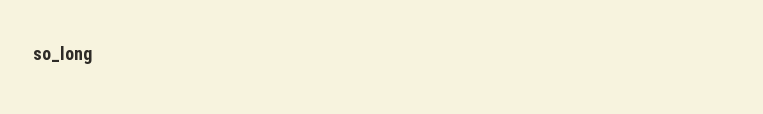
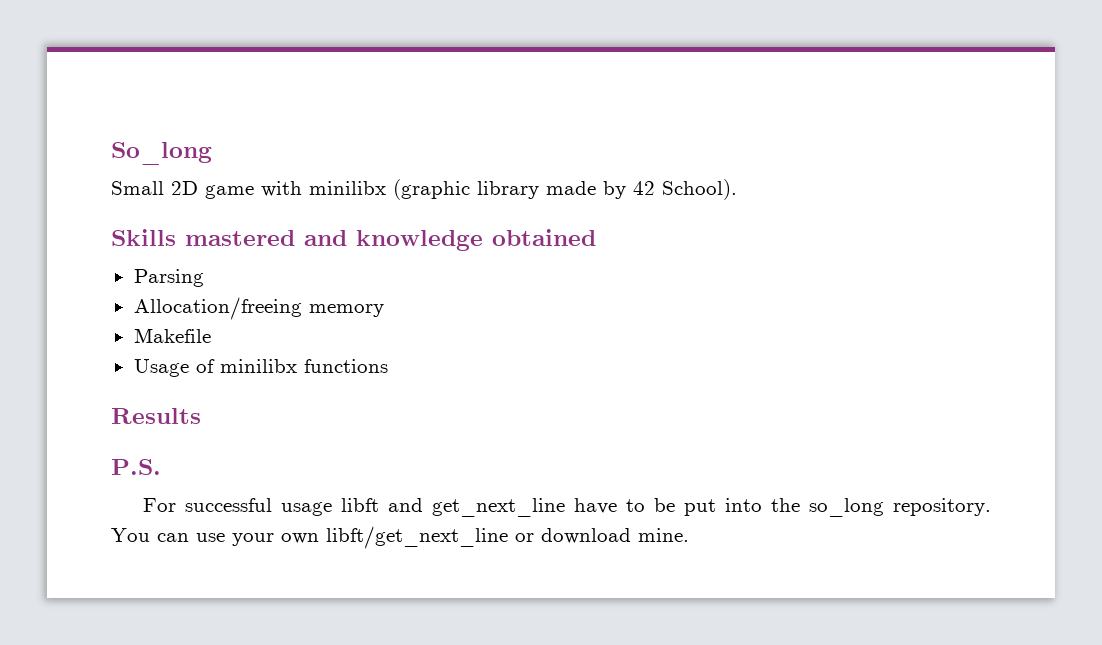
[33,46,92,64] so_long -> [111,142,212,165] [111,179,737,200] [111,229,596,251] [133,269,204,287] [133,297,384,320] [133,328,211,343] [133,359,388,377] [111,408,201,424] [111,459,161,475] [143,498,992,517] [111,526,689,549] So_long // Small 2D game with minilibx (graphic library made by 42 School). // Skills mastered and knowledge obtained // Parsing // Allocation/freeing memory // Makefile // Usage of minilibx functions // Results // P.S. // For successful usage libft and get_next_line have to be put into the so_long repository. You can use your own libft/get_next_line or download mine.

